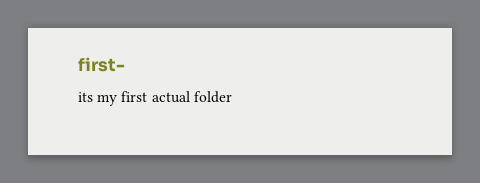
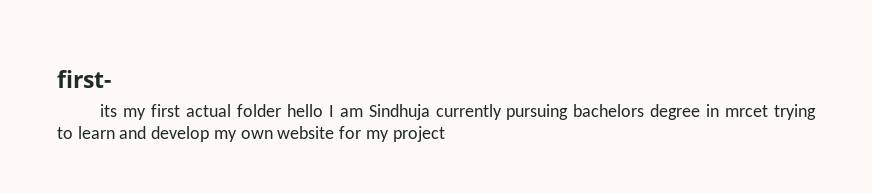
(232, 97) none -> [286,104,816,120] [57,126,445,142] hello I am Sindhuja currently pursuing bachelors degree in mrcet trying to learn and develop my own website for my project

